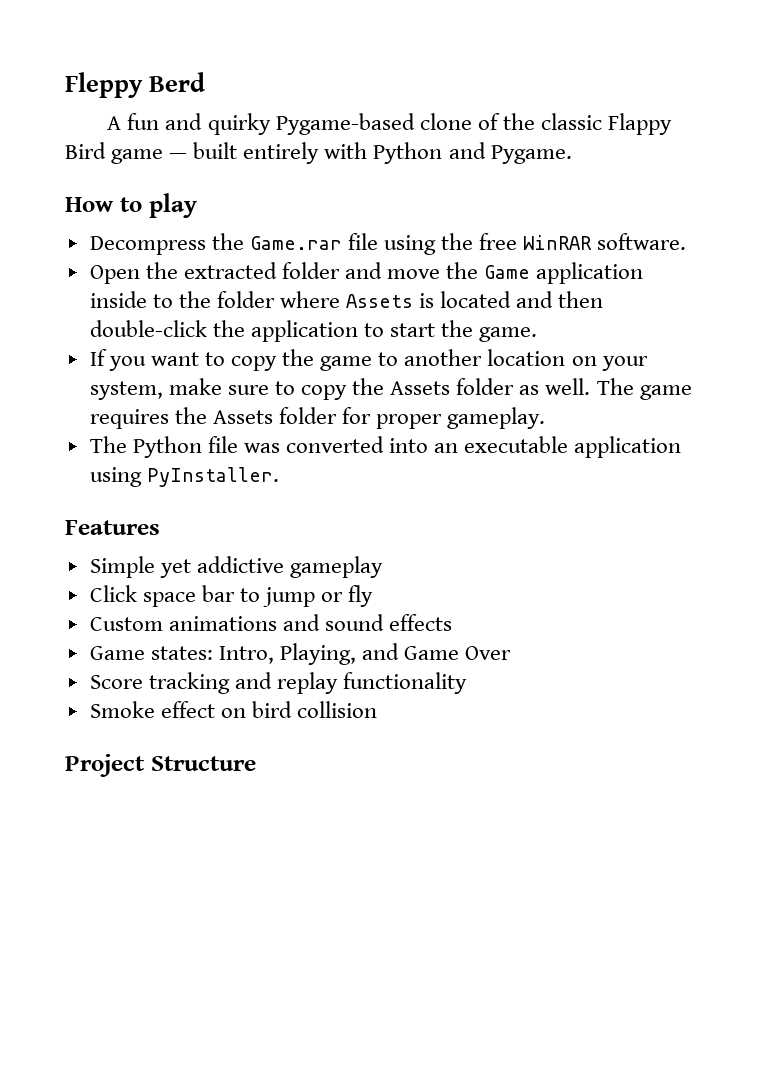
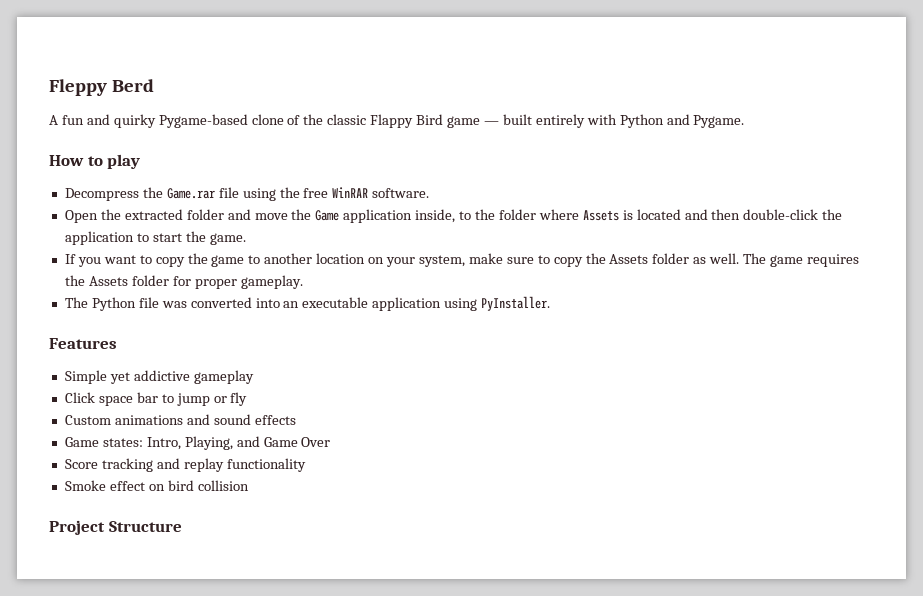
[89,291,147,308] inside -> [415,209,456,223] inside,

